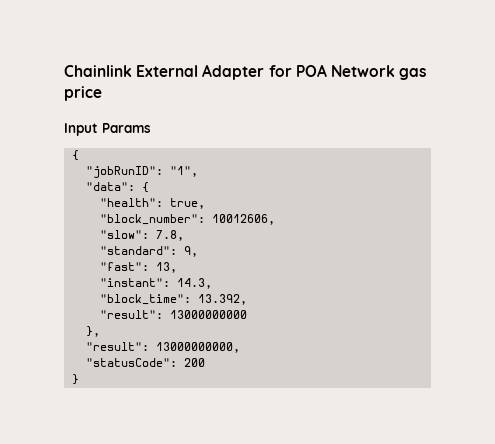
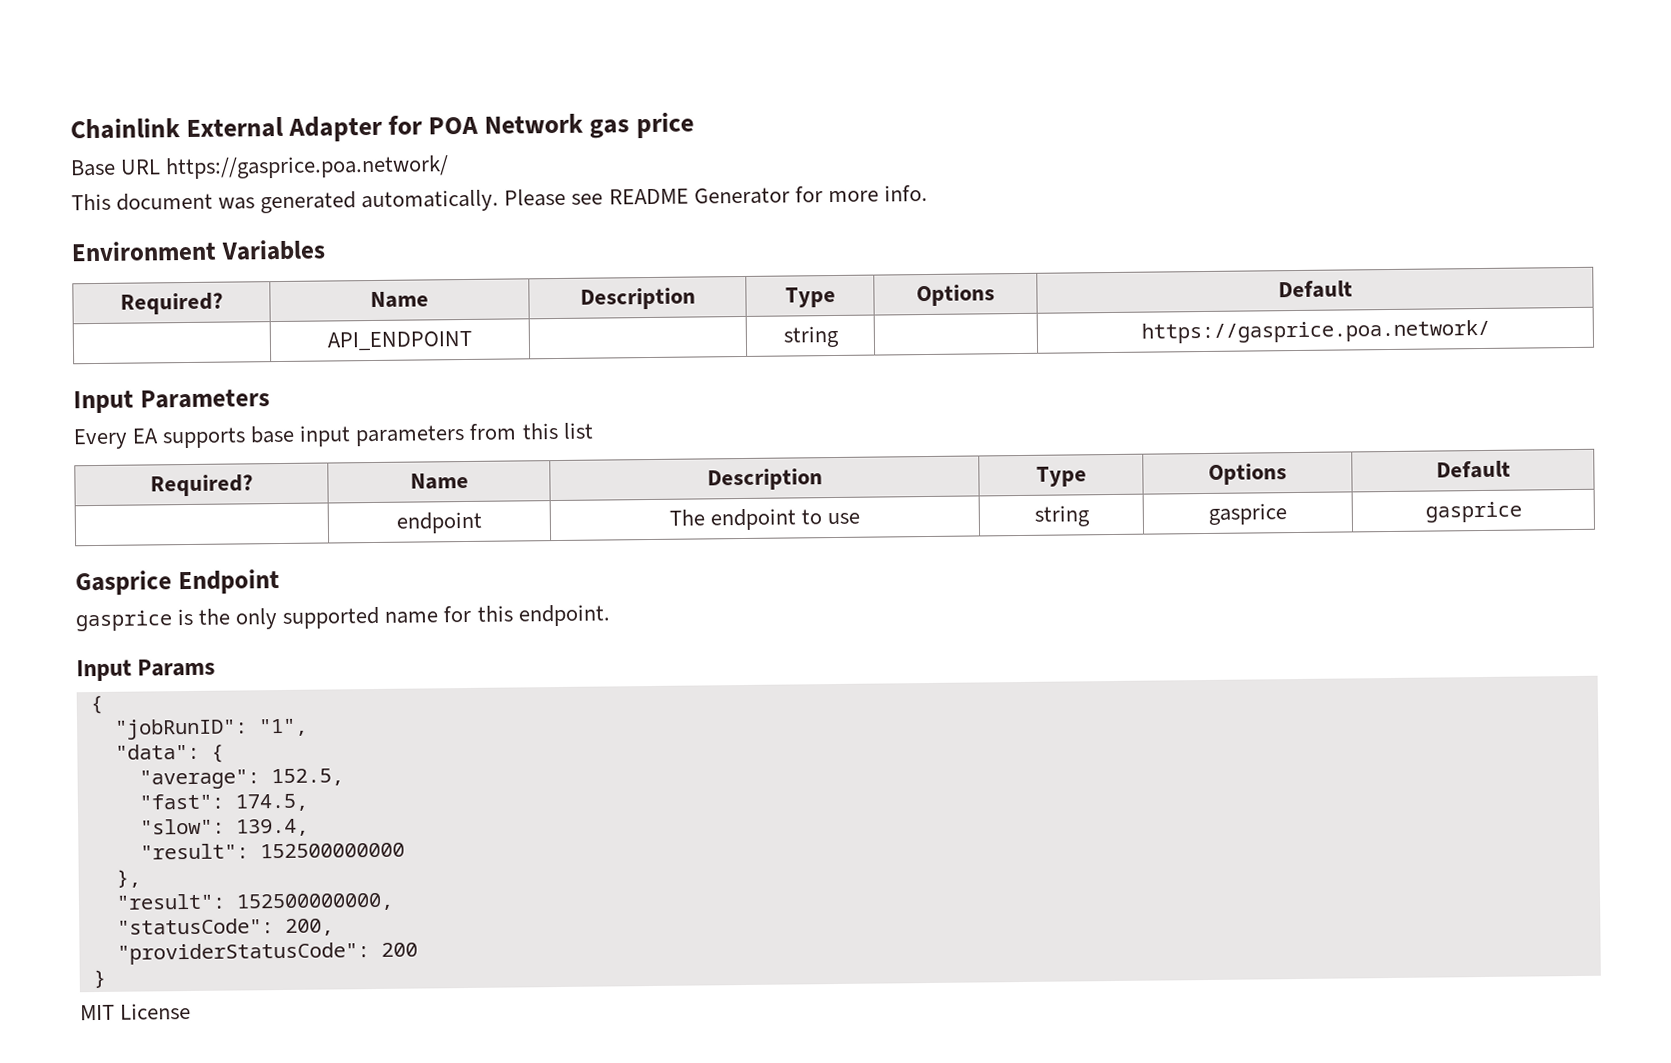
(102, 93) none -> [70,155,450,180] [71,184,928,214] [71,239,326,262] [120,292,223,315] [370,291,429,309] [579,287,696,310] [784,286,836,308] [916,284,995,307] [1277,280,1353,299] [327,330,473,351] [782,325,840,348] [1140,319,1490,344] [73,389,270,414] [73,422,593,450] [150,474,253,497] [409,472,469,490] [706,468,823,491] [1035,466,1087,487] [1208,463,1287,485] [1435,460,1511,479] [396,511,482,534] [668,508,861,531] [1033,505,1090,527] [1208,503,1287,525] [1424,501,1522,523] [75,569,280,596] [75,604,611,632] // Base URL https://gasprice.poa.network/ // This document was generated automatically. Please see README Generator for more info. // Environment Variables // Required? | Name | Description | Type | Options | Default // | API_ENDPOINT | | string | | https://gasprice.poa.network/ // Input Parameters // Every EA supports base input parameters from this list // Required? | Name | Description | Type | Options | Default // | endpoint | The endpoint to use | string | gasprice | gasprice // Gasprice Endpoint // gasprice is the only supported name for this endpoint.
[99,198,205,209] [99,214,275,225] [99,230,184,241] [99,246,198,257] [99,262,177,273] [99,278,212,289] [99,294,247,305] [99,310,247,319] "health": true, // "block_number": 10012606, // "slow": 7.8, // "standard": 9, // "fast": 13, // "instant": 14.3, // "block_time": 13.392, // "result": 13000000000 -> [138,768,344,790] [138,793,308,812] [139,818,309,837] [139,842,405,860] "average": 152.5, // "fast": 174.5, // "slow": 139.4, // "result": 152500000000
[155,342,240,353] 13000000000, -> [235,892,394,912] 152500000000,
(177, 362) none -> [284,918,334,936] [116,942,370,965] 200, // "providerStatusCode":
(79, 379) none -> [80,1003,192,1021] // MIT License

